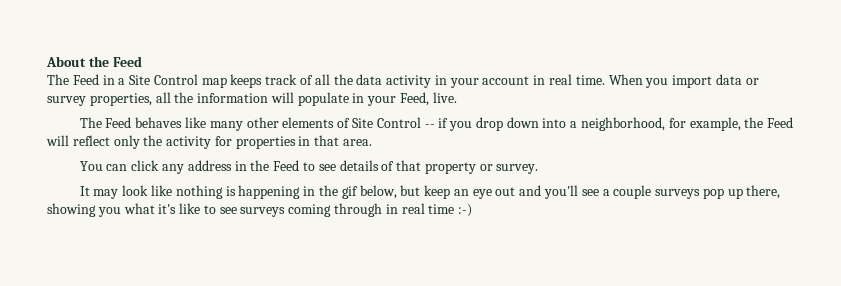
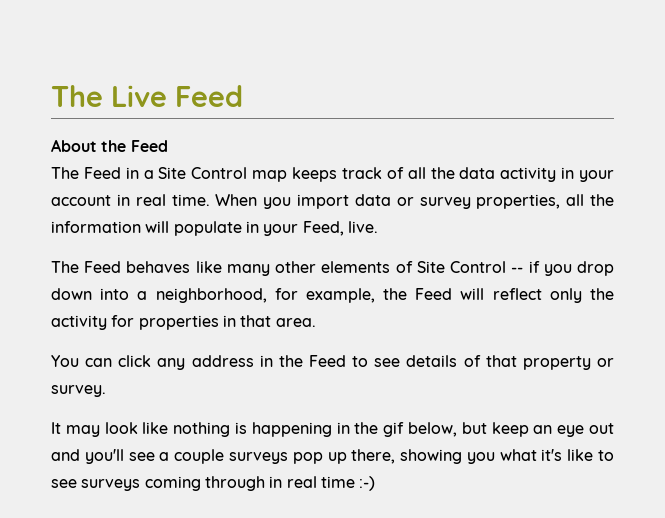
(46, 61) none -> [51,85,243,107] The Live Feed //

